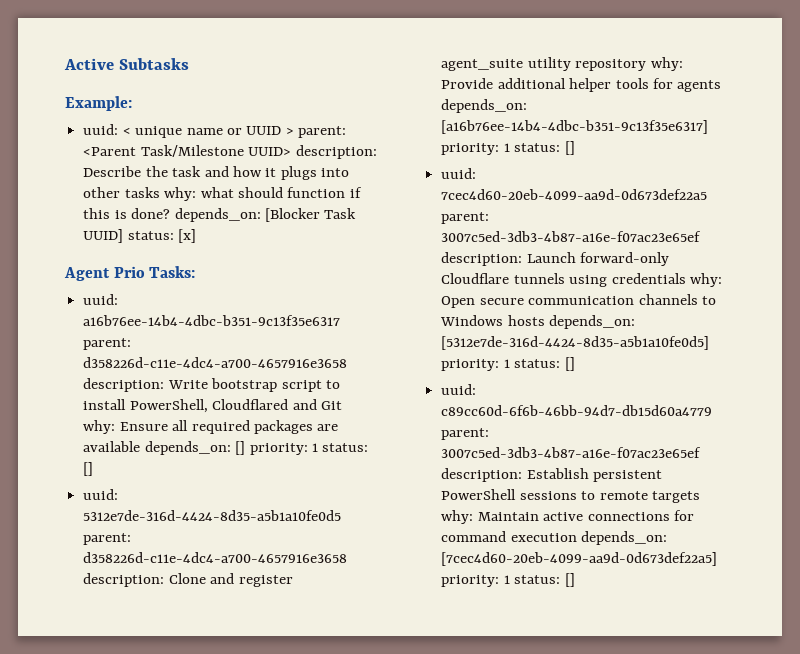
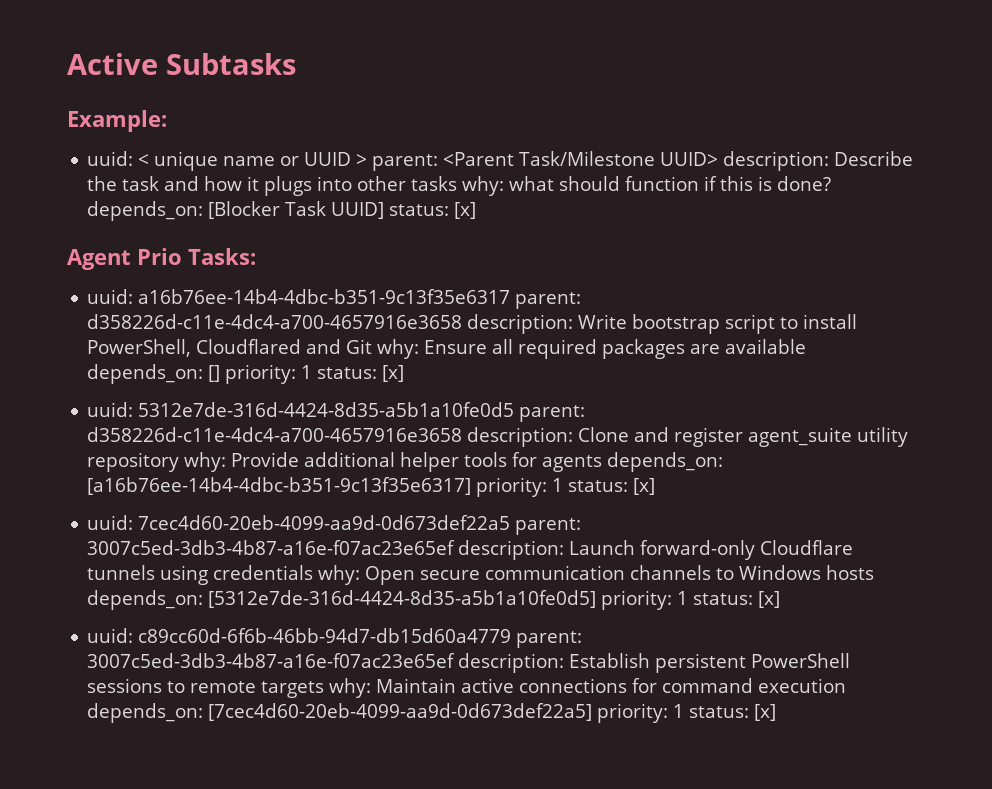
[83,462,94,476] [] -> [382,365,405,382] [x]
[564,141,575,155] [] -> [633,478,656,495] [x]
[564,357,575,371] [] -> [758,591,781,608] [x]
[564,573,575,587] [] -> [754,704,777,721] [x]

